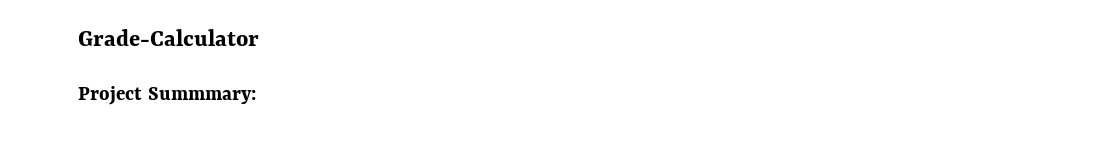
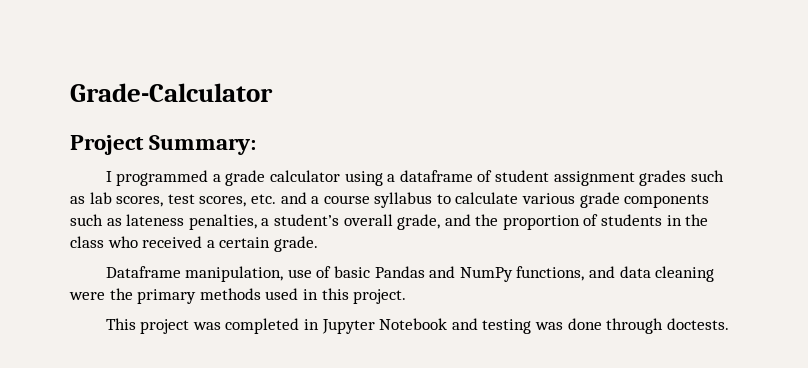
[147,87,256,104] Summmary: -> [149,135,257,155] [105,170,724,186] [70,192,710,208] [70,214,709,230] [70,236,318,252] [105,266,715,282] [69,288,407,304] [105,318,729,334] Summary: // I programmed a grade calculator using a dataframe of student assignment grades such as lab scores, test scores, etc. and a course syllabus to calculate various grade components such as lateness penalties, a student’s overall grade, and the proportion of students in the class who received a certain grade. // Dataframe manipulation, use of basic Pandas and NumPy functions, and data cleaning were the primary methods used in this project. // This project was completed in Jupyter Notebook and testing was done through doctests.

